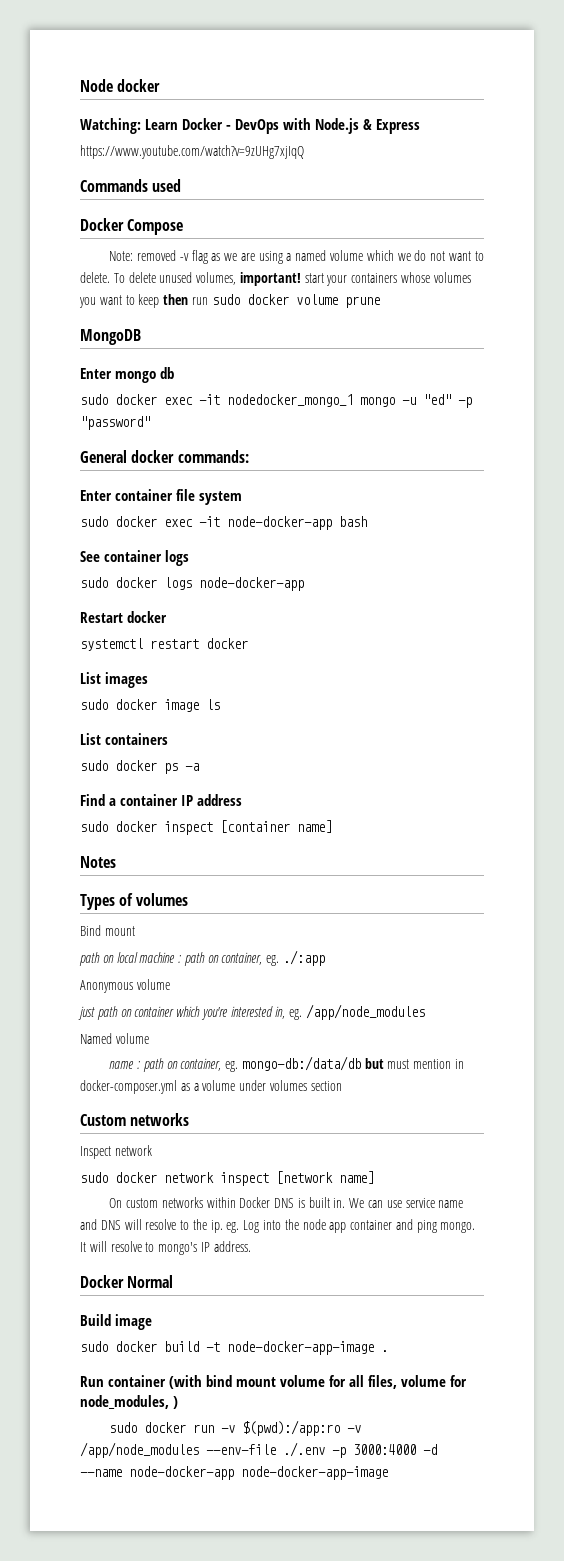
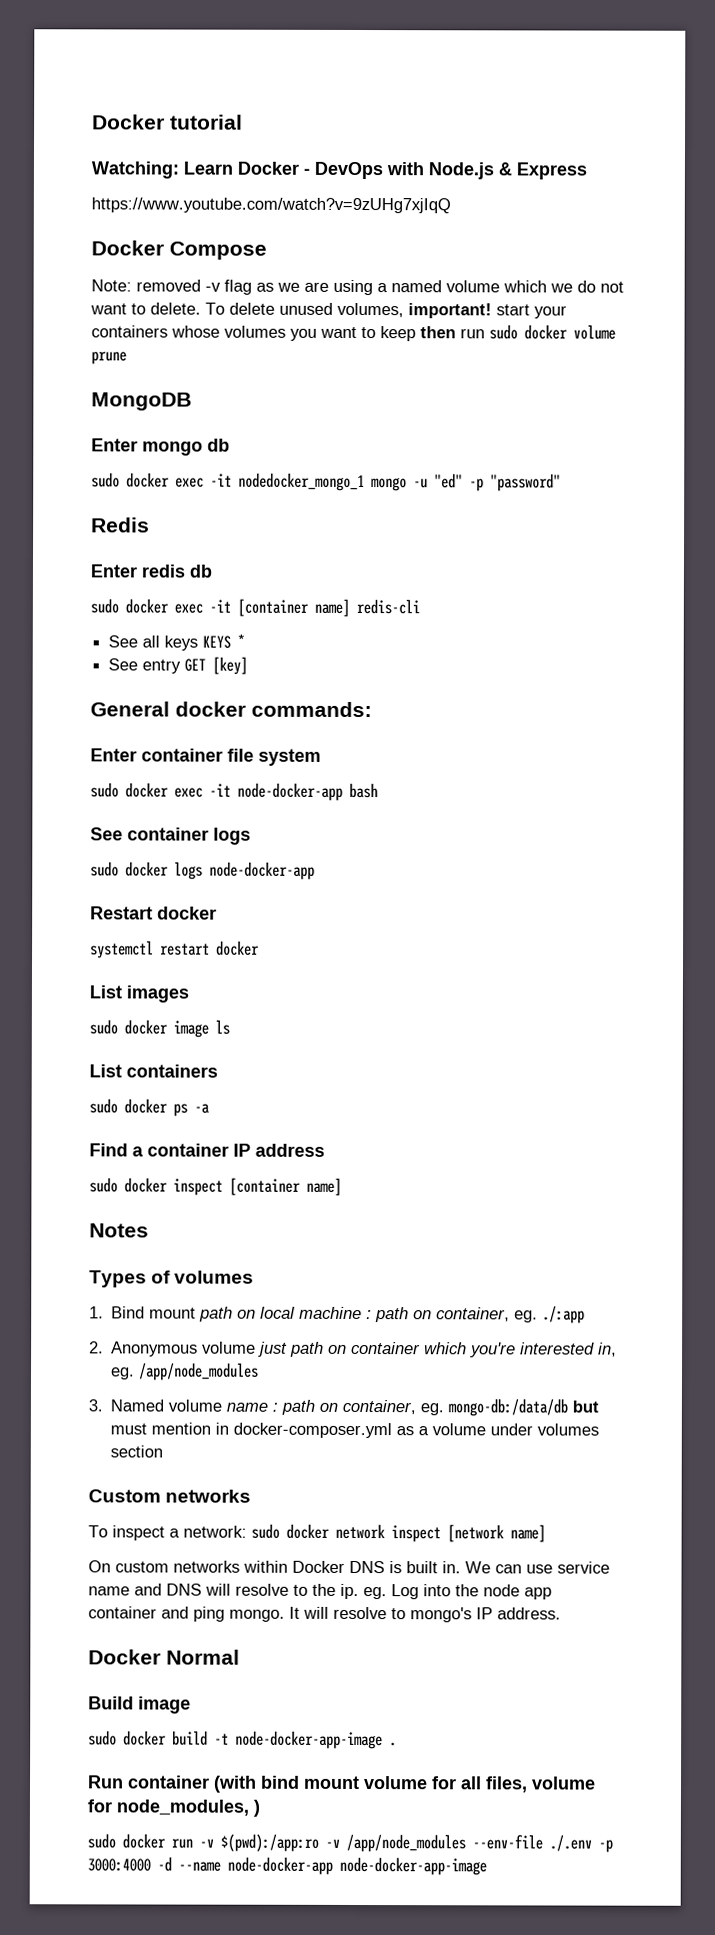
[80,79,161,92] Node docker -> [92,114,243,130] Docker tutorial
[80,179,182,192] // Commands used -> (451, 205) none
(150, 423) none -> [91,517,150,533] [90,564,212,578] [90,598,420,617] [108,633,246,651] [108,656,249,675] // Redis // Enter redis db // sudo docker exec -it [container name] redis-cli // See all keys KEYS * // See entry GET [key]
(189, 899) none -> [89,1306,104,1319] 1.
(135, 931) // -> (197, 1313) none
(326, 958) none -> [89,1341,104,1354] 2.
(170, 984) // -> (257, 1347) none
(426, 1012) none -> [88,1399,103,1412] 3.
(149, 1038) // -> (223, 1405) none
[80,1145,152,1159] Inspect network // -> [88,1525,247,1541] To inspect a network:

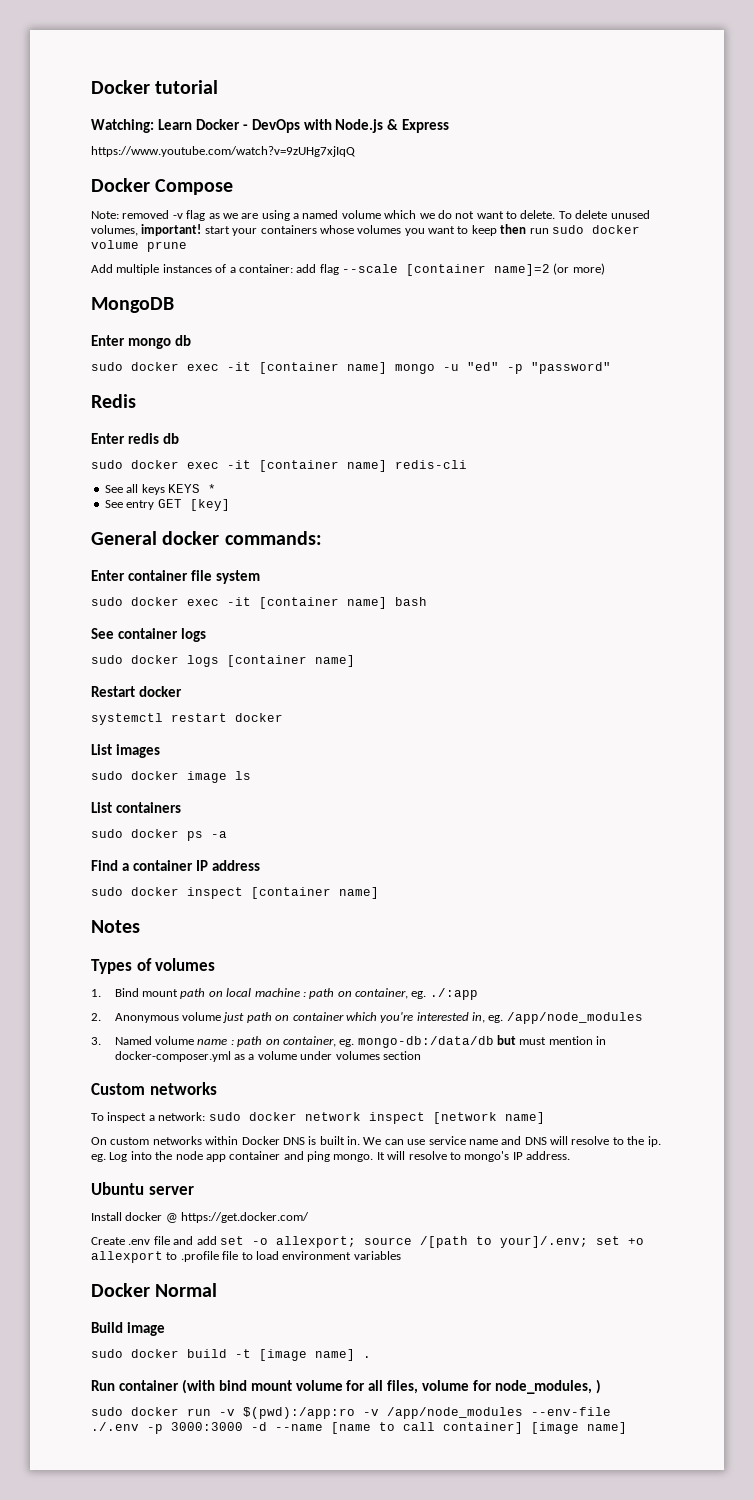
(127, 358) none -> [91,263,605,276] // Add multiple instances of a container: add flag --scale [container name]=2 (or more)
[238,472,365,492] nodedocker_mongo_1 -> [259,362,387,374] [container name]
[237,782,343,801] node-docker-app -> [259,597,387,609] [container name]
[209,861,315,880] node-docker-app -> [227,655,355,667] [container name]
(561, 1613) none -> [91,1182,194,1195] [91,1212,310,1223] [91,1236,644,1248] [91,1251,401,1263] // Ubuntu server // Install docker @ https://get.docker.com/ // Create .env file and add set -o allexport; source /[path to your]/.env; set +o allexport to .profile file to load environment variables
[235,1730,383,1750] node-docker-app-image -> [259,1349,355,1361] [image name]
[87,1858,151,1872] 3000:4000 -> [171,1422,243,1431] 3000:3000
[227,1856,487,1876] node-docker-app node-docker-app-image -> [331,1422,627,1434] [name to call container] [image name]

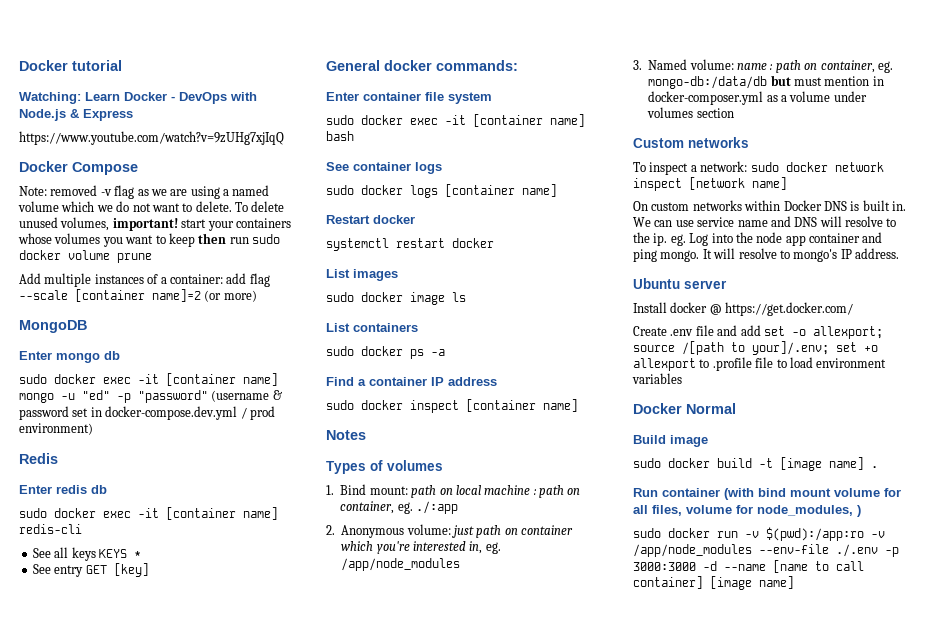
(611, 368) none -> [211,390,282,402] [19,406,275,420] [19,423,93,435] (username & password set in docker-compose.dev.yml / prod environment)
[141,989,178,997] mount -> [369,486,408,495] mount:
[181,1012,221,1021] volume -> [406,524,451,535] volume:
[154,1036,194,1045] volume -> [689,59,734,70] volume:

